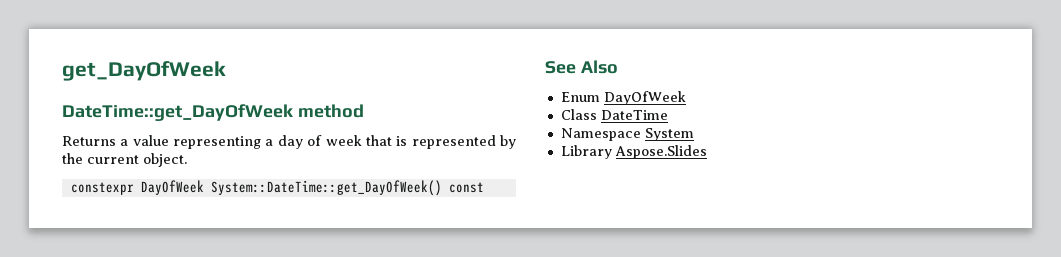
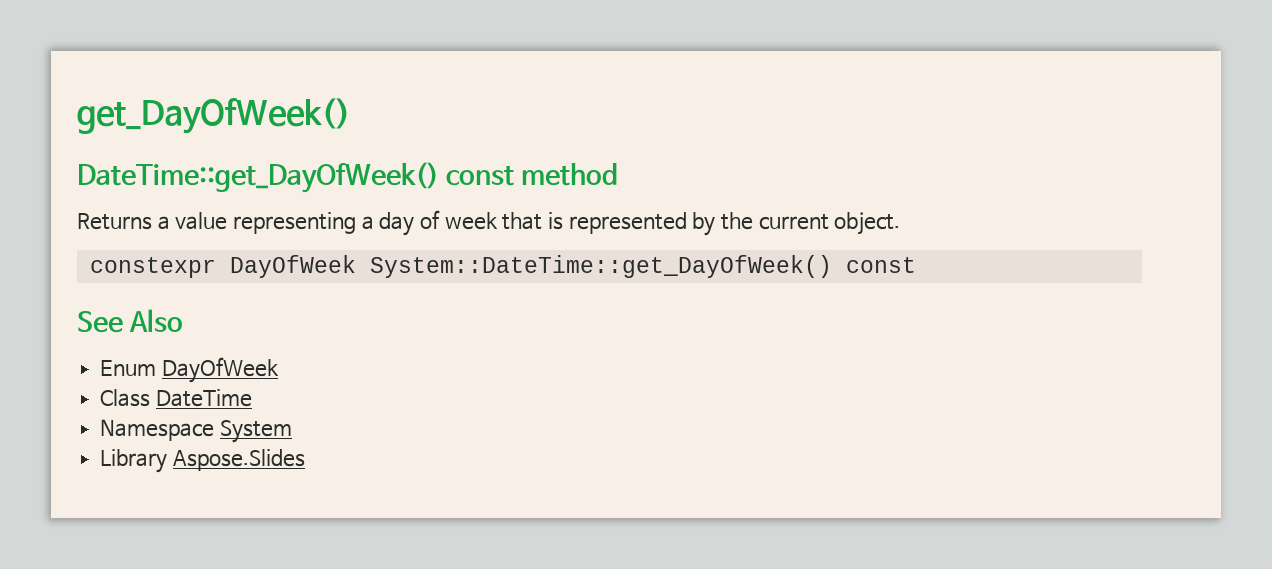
[62,61,226,81] [62,104,293,121] get_DayOfWeek // DateTime::get_DayOfWeek -> [77,98,351,134] [77,162,515,193] get_DayOfWeek() // DateTime::get_DayOfWeek() const

